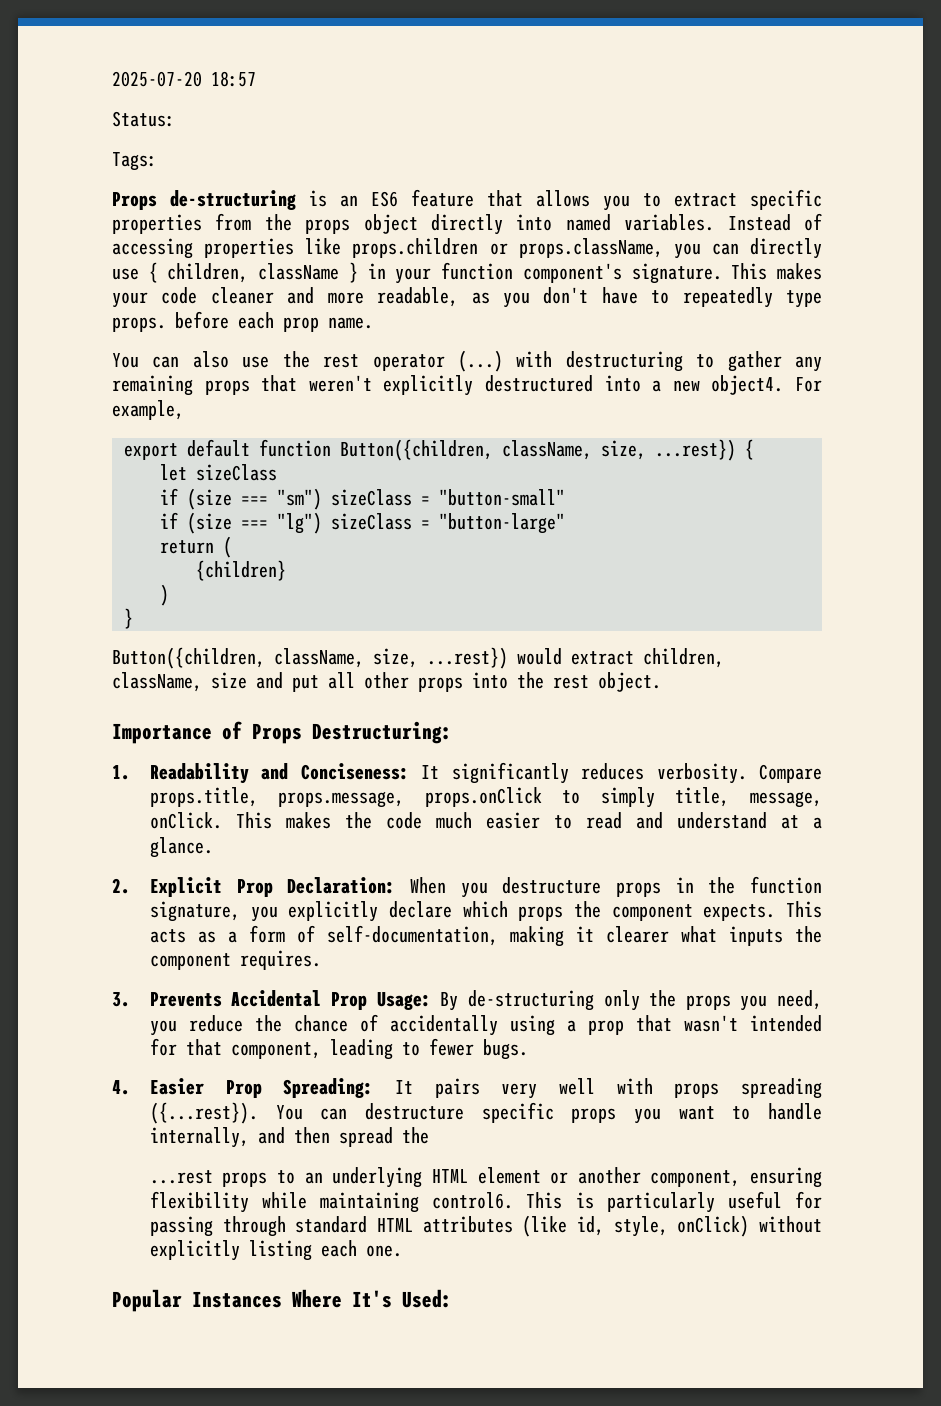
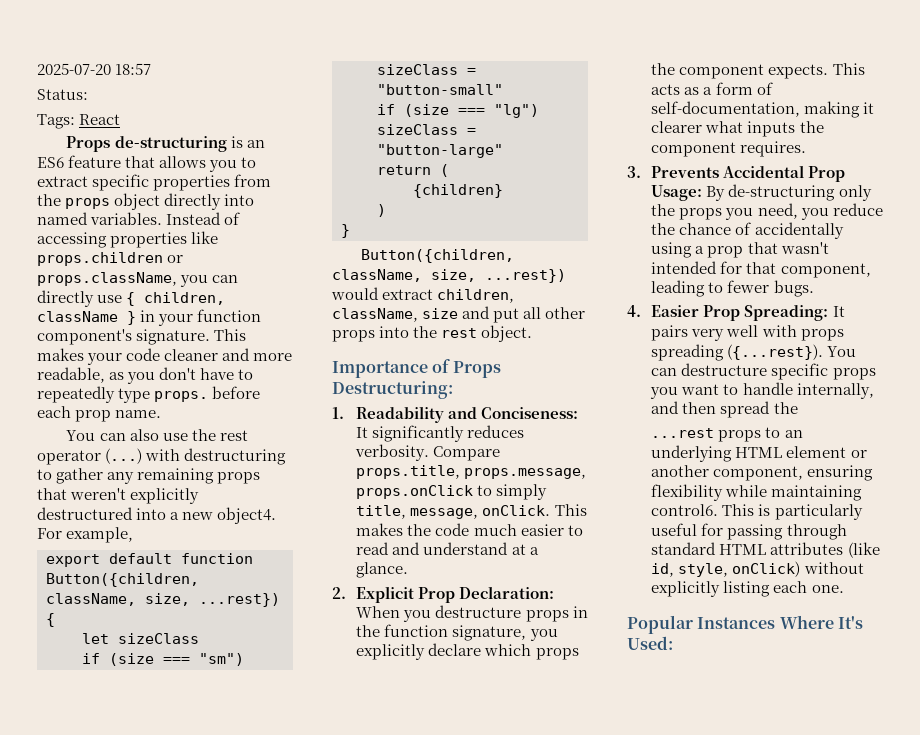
(157, 161) none -> [79,114,121,125] React

